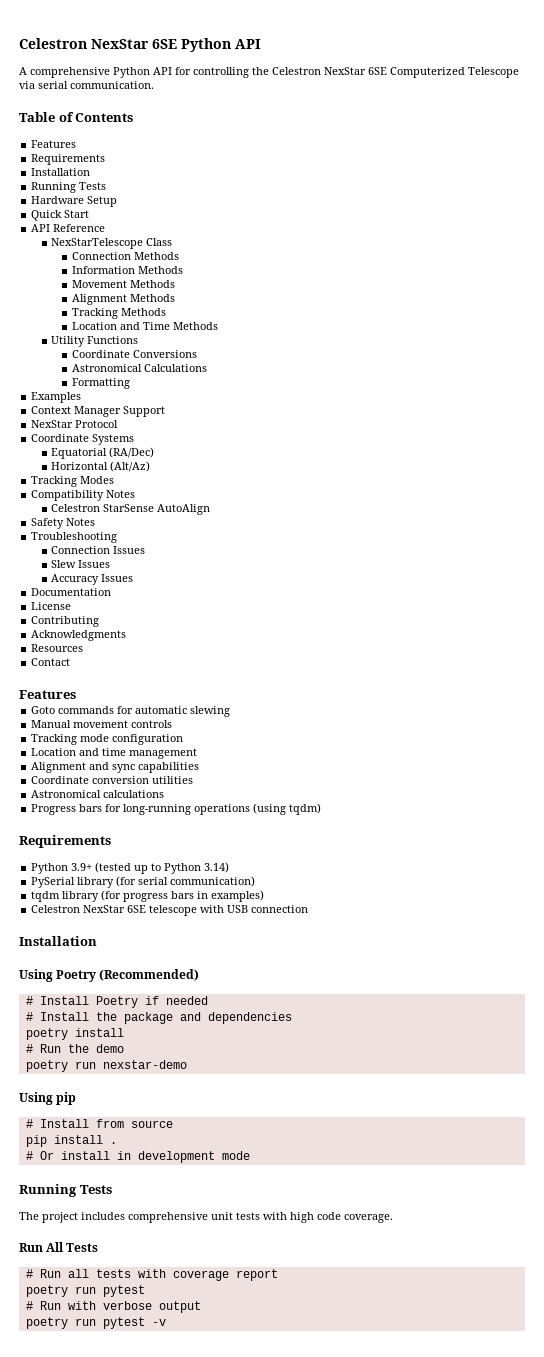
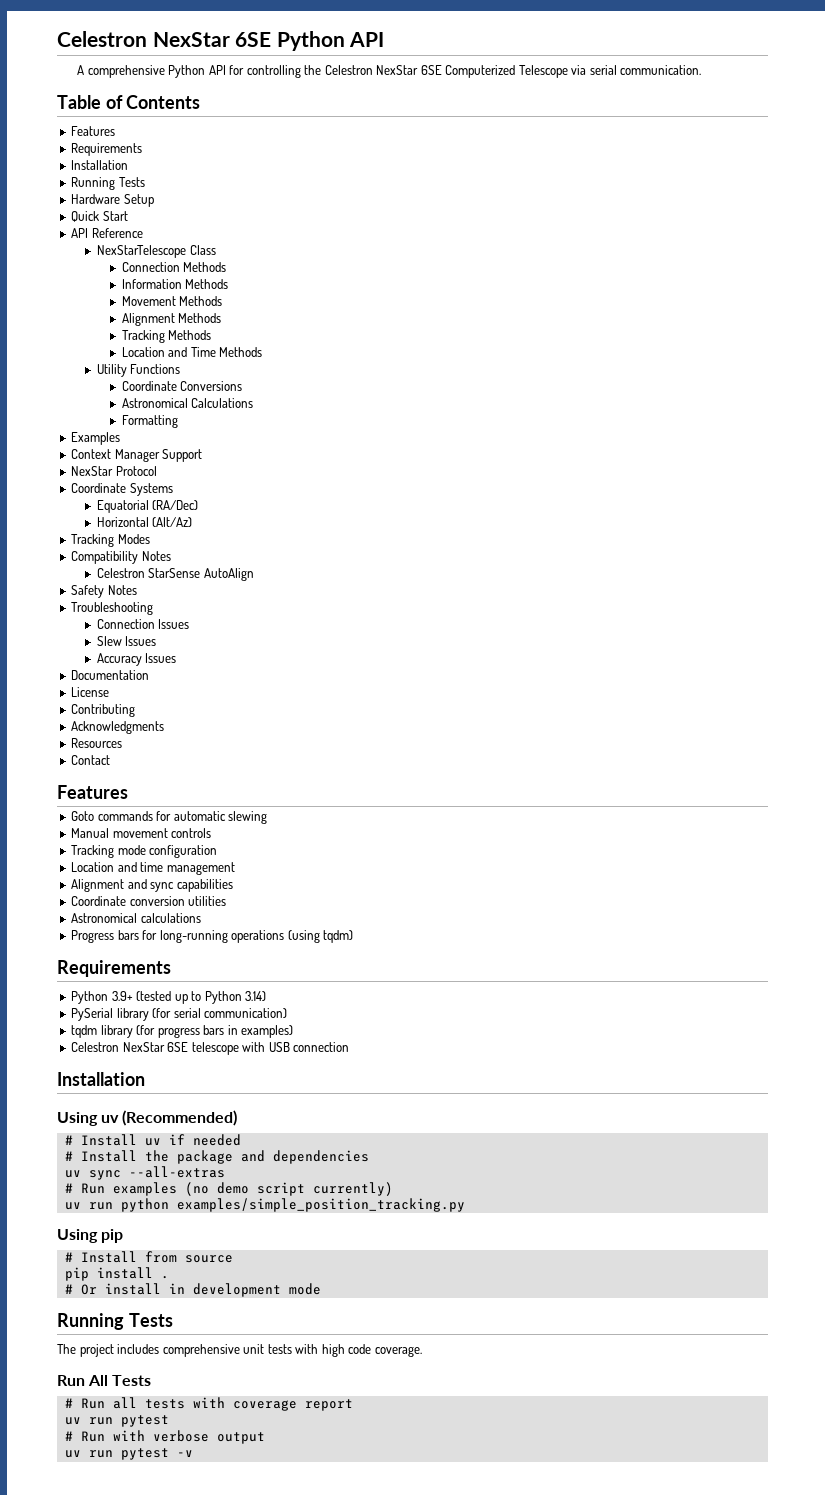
[56,970,97,982] Poetry -> [101,1115,120,1123] uv
[95,996,138,1008] Poetry -> [144,1138,161,1146] uv
[25,1028,124,1040] [25,1044,89,1053] poetry install // # Run the -> [64,1166,225,1180] [64,1182,209,1196] uv sync --all-extras // # Run examples (no
[25,1060,187,1072] // poetry run nexstar-demo -> [256,1182,393,1196] [64,1198,465,1212] script currently) // uv run python examples/simple_position_tracking.py
[25,1285,68,1297] poetry -> [64,1417,81,1425] uv
[25,1317,68,1329] poetry -> [64,1450,81,1458] uv

